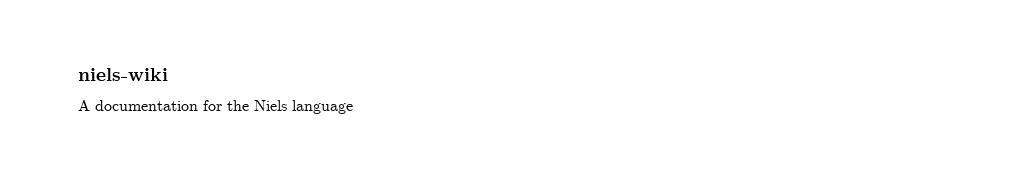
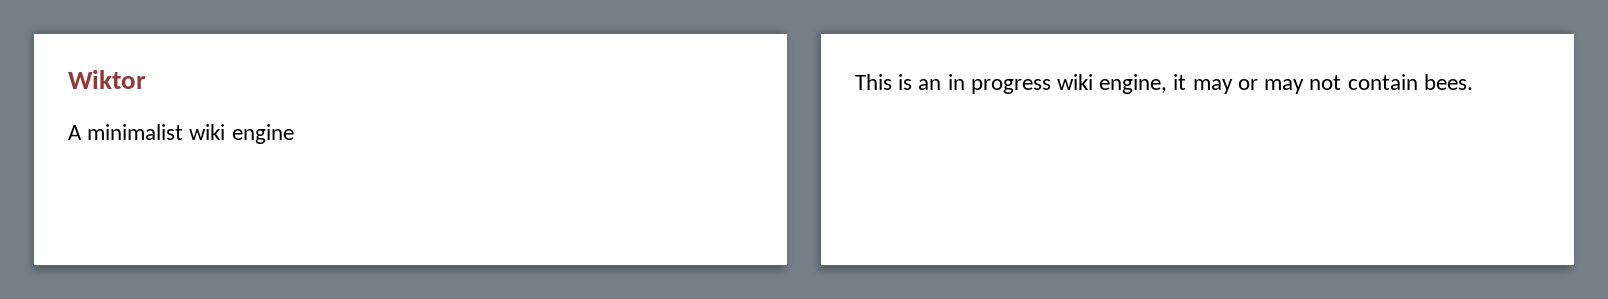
[78,68,168,81] niels-wiki -> [68,70,146,89] Wiktor
[95,100,353,114] documentation for the Niels language -> [87,124,294,144] [855,74,1473,94] minimalist wiki engine // This is an in progress wiki engine, it may or may not contain bees.

